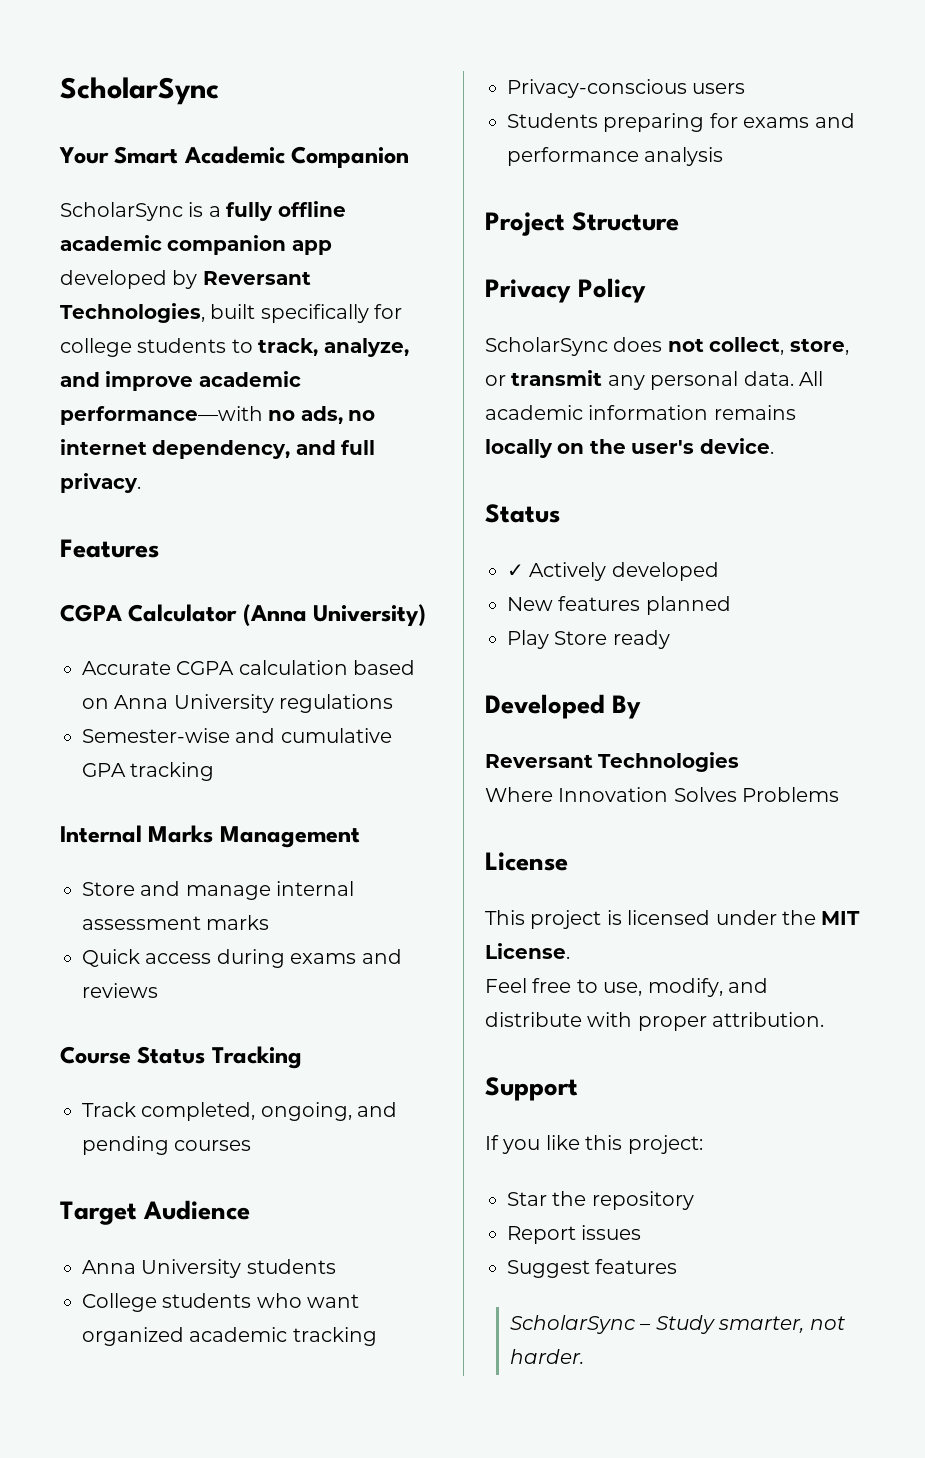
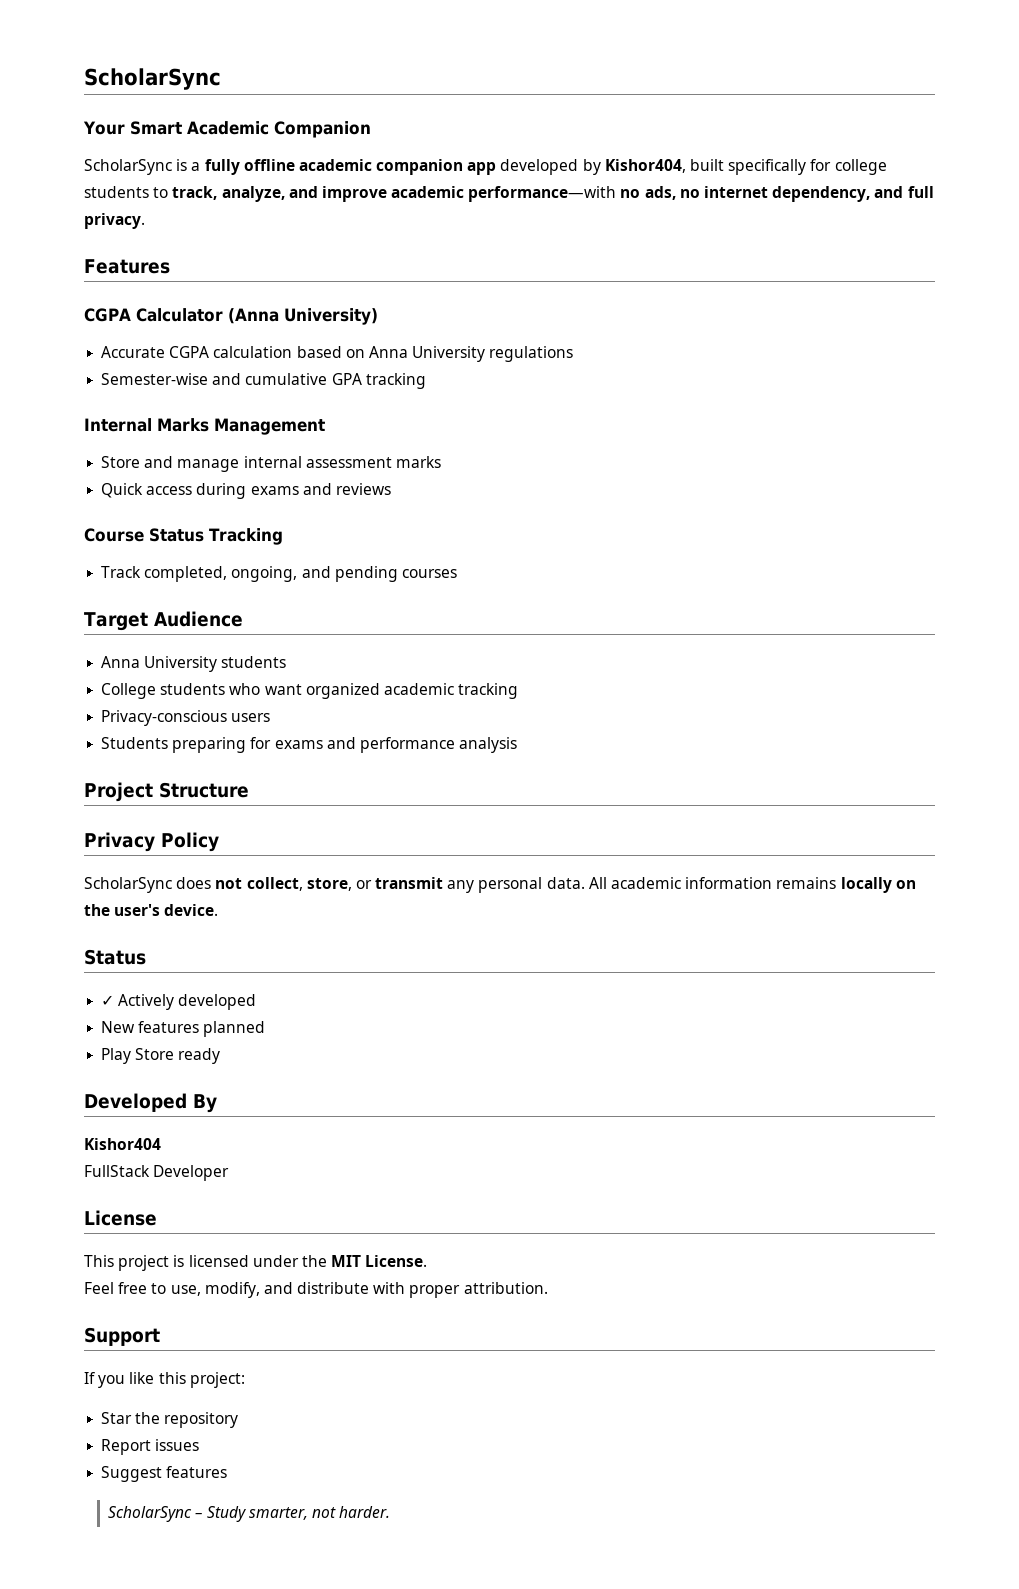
[202,271,311,285] [60,303,205,323] Reversant Technologies, -> [604,159,686,173] Kishor404,
[485,752,740,772] [485,787,840,802] Reversant Technologies // Where Innovation Solves Problems -> [84,1138,161,1150] [84,1165,230,1181] Kishor404 // FullStack Developer

